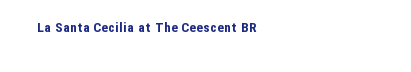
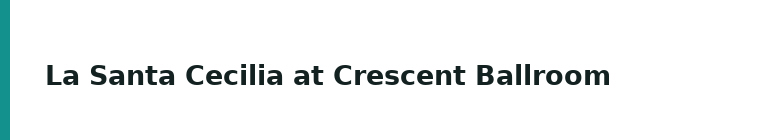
[154,22,257,32] The Ceescent BR -> [333,64,611,85] Crescent Ballroom

